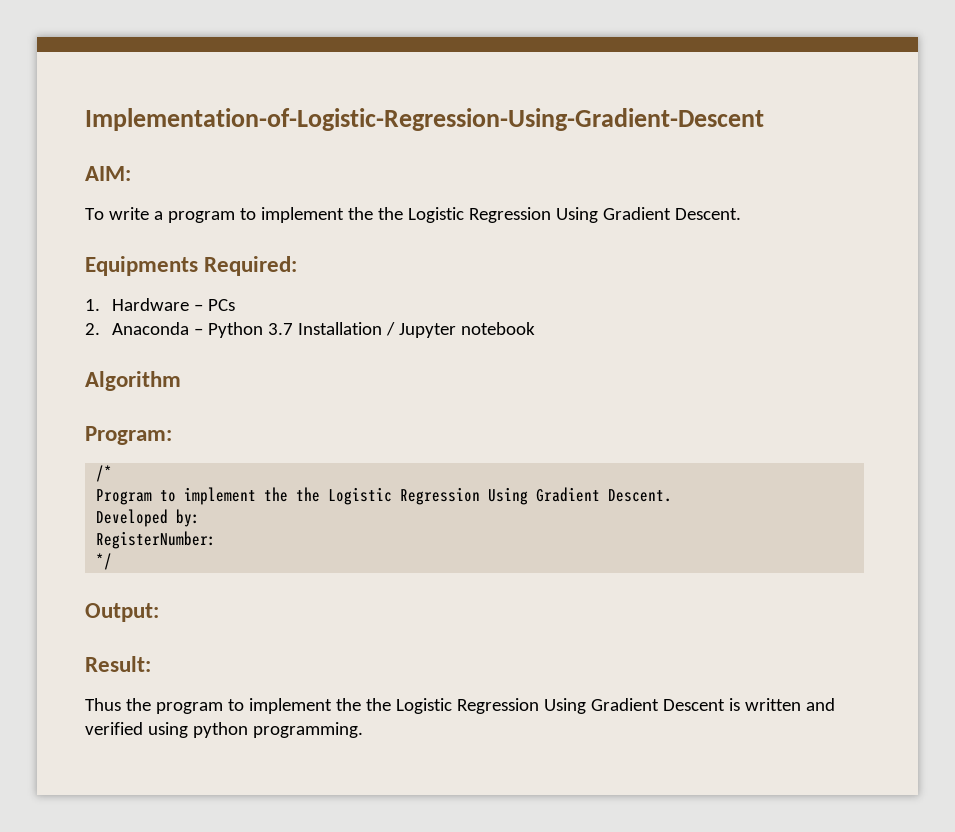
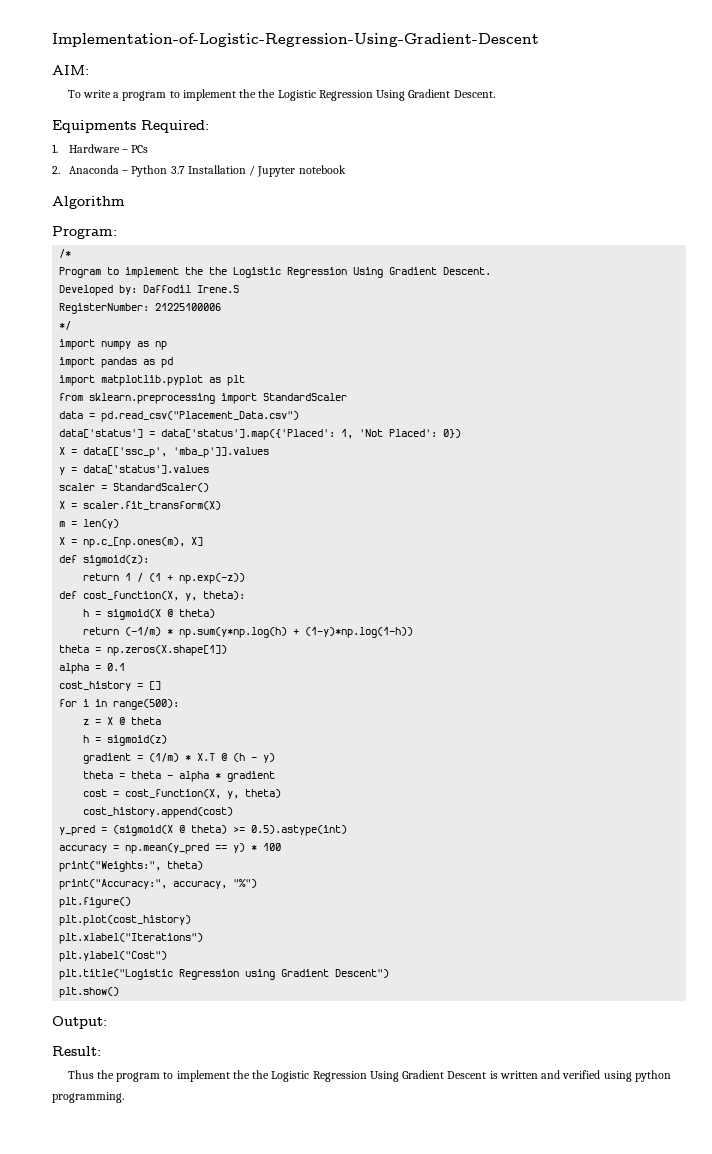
(201, 518) none -> [143,285,240,293] Daffodil Irene.S
(217, 540) none -> [155,303,222,311] 21225100006
(113, 561) none -> [59,339,168,350] [59,357,174,368] [59,375,246,386] [59,393,348,404] [59,411,300,422] [59,429,462,440] [59,447,270,458] [59,465,210,475] [59,483,210,492] [59,501,222,510] [59,519,120,529] [59,537,204,548] [59,555,150,566] [83,573,246,584] [59,591,246,601] [83,609,216,620] [83,627,414,638] [59,645,228,656] [59,663,126,674] [59,681,162,691] [59,699,180,710] [83,717,162,725] [83,735,168,746] [83,753,276,764] [83,771,276,782] [83,789,282,799] [83,807,234,818] [59,825,348,836] [59,843,282,854] [59,861,204,872] [59,879,258,890] [59,897,132,908] [59,915,192,926] [59,933,204,944] [59,951,168,962] [59,969,390,980] [59,987,120,998] // import numpy as np // import pandas as pd // import matplotlib.pyplot as plt // from sklearn.preprocessing import StandardScaler // data = pd.read_csv("Placement_Data.csv") // data['status'] = data['status'].map({'Placed': 1, 'Not Placed': 0}) // X = data[['ssc_p', 'mba_p']].values // y = data['status'].values // scaler = StandardScaler() // X = scaler.fit_transform(X) // m = len(y) // X = np.c_[np.ones(m), X] // def sigmoid(z): // return 1 / (1 + np.exp(-z)) // def cost_function(X, y, theta): // h = sigmoid(X @ theta) // return (-1/m) * np.sum(y*np.log(h) + (1-y)*np.log(1-h)) // theta = np.zeros(X.shape[1]) // alpha = 0.1 // cost_history = [] // for i in range(500): // z = X @ theta // h = sigmoid(z) // gradient = (1/m) * X.T @ (h - y) // theta = theta - alpha * gradient // cost = cost_function(X, y, theta) // cost_history.append(cost) // y_pred = (sigmoid(X @ theta) >= 0.5).astype(int) // accuracy = np.mean(y_pred == y) * 100 // print("Weights:", theta) // print("Accuracy:", accuracy, "%") // plt.figure() // plt.plot(cost_history) // plt.xlabel("Iterations") // plt.ylabel("Cost") // plt.title("Logistic Regression using Gradient Descent") // plt.show()

